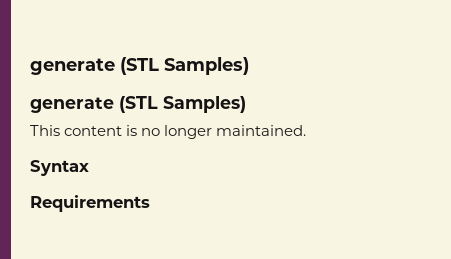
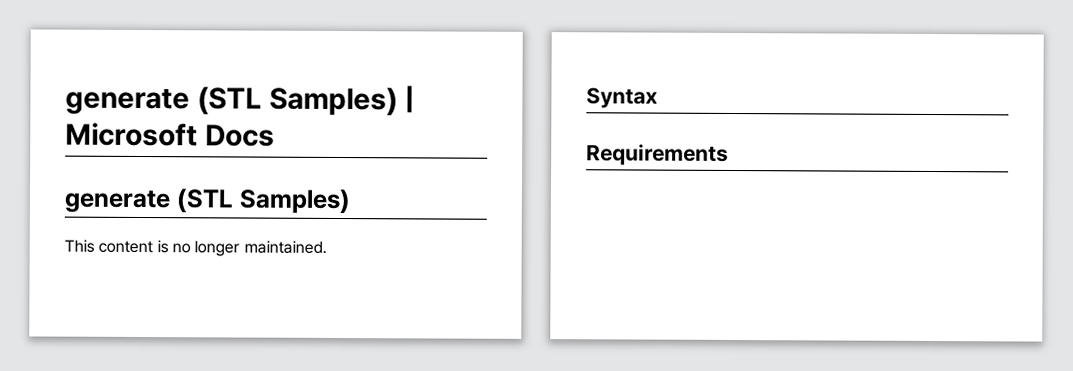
[30,57,249,75] generate (STL Samples) -> [65,85,416,116] [65,122,275,147] generate (STL Samples) | Microsoft Docs

